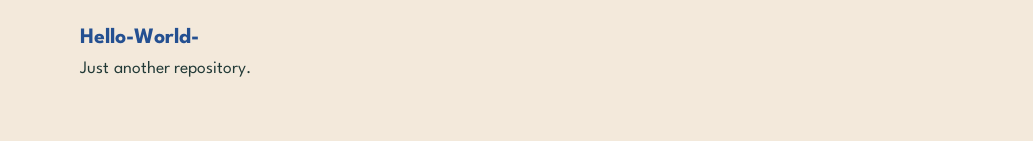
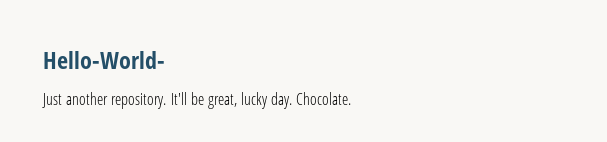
(252, 69) none -> [170,92,352,109] It'll be great, lucky day. Chocolate.

